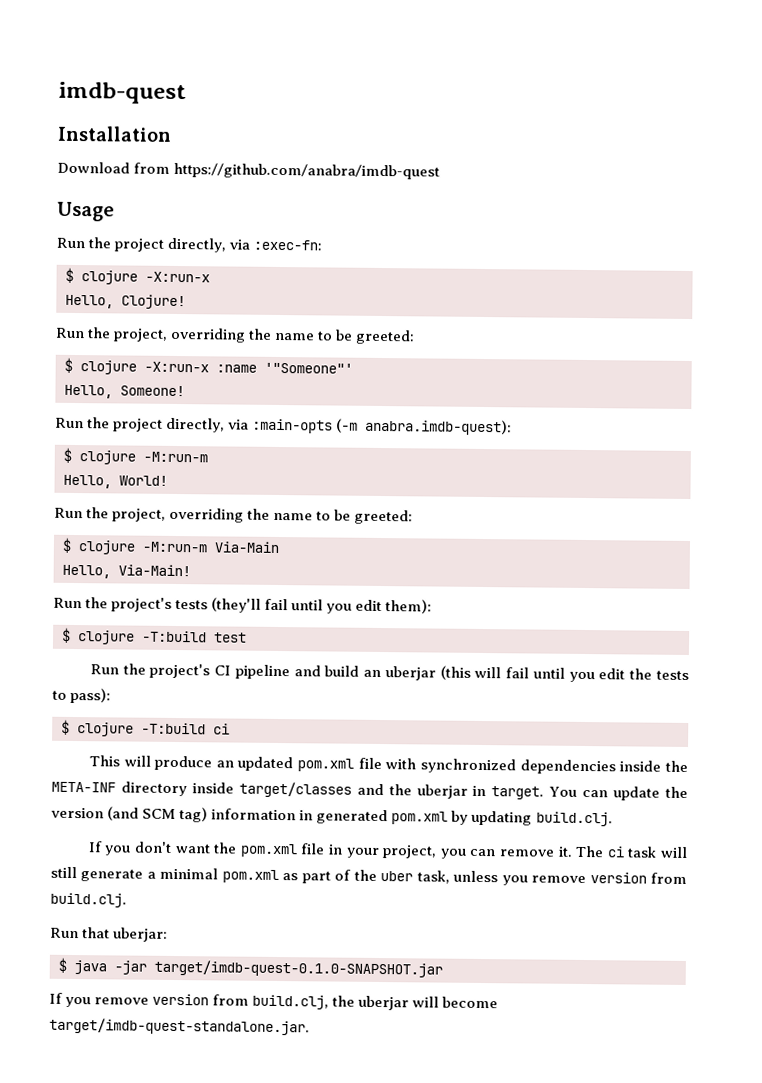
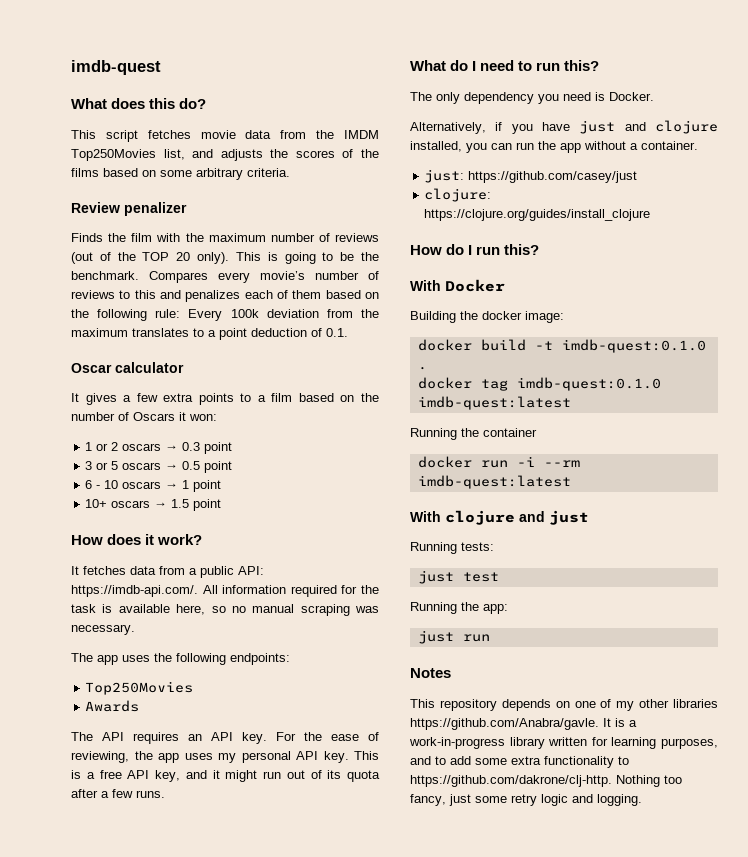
[57,125,172,142] [57,161,441,180] [57,201,115,222] [56,237,323,253] [65,267,210,285] [65,294,186,310] [55,327,416,345] [64,357,353,375] [64,384,185,399] [55,417,513,436] [63,447,208,465] [63,474,168,489] [54,507,414,525] [62,537,279,555] [62,564,191,579] [53,597,433,614] [61,627,247,645] [89,663,689,683] [52,687,112,704] [61,719,230,737] [88,755,688,775] [51,781,688,801] [51,806,613,827] [87,841,688,859] [50,866,687,886] [50,892,127,908] [50,927,169,942] [58,957,443,978] [49,992,499,1011] [49,1017,310,1036] Installation // Download from https://github.com/anabra/imdb-quest // Usage // Run the project directly, via :exec-fn: // $ clojure -X:run-x // Hello, Clojure! // Run the project, overriding the name to be greeted: // $ clojure -X:run-x :name '"Someone"' // Hello, Someone! // Run the project directly, via :main-opts (-m anabra.imdb-quest): // $ clojure -M:run-m // Hello, World! // Run the project, overriding the name to be greeted: // $ clojure -M:run-m Via-Main // Hello, Via-Main! // Run the project's tests (they'll fail until you edit them): // $ clojure -T:build test // Run the project's CI pipeline and build an uberjar (this will fail until you edit the tests to pass): // $ clojure -T:build ci // This will produce an updated pom.xml file with synchronized dependencies inside the META-INF directory inside target/classes and the uberjar in target. You can update the version (and SCM tag) information in generated pom.xml by updating build.clj. // If you don't want the pom.xml file in your project, you can remove it. The ci task will still generate a minimal pom.xml as part of the uber task, unless you remove version from build.clj. // Run that uberjar: // $ java -jar target/imdb-quest-0.1.0-SNAPSHOT.jar // If you remove version from build.clj, the uberjar will become target/imdb-quest-standalone.jar. -> [71,98,207,109] [71,130,379,142] [71,149,379,161] [71,168,290,180] [71,202,187,216] [71,233,379,242] [71,252,379,264] [71,271,379,283] [71,290,379,302] [71,309,379,321] [71,328,348,340] [71,362,184,373] [71,393,379,405] [71,412,217,421] [85,442,233,454] [85,461,233,473] [85,480,222,492] [85,499,222,511] [71,534,203,545] [71,566,264,578] [71,585,379,597] [71,604,379,616] [71,624,135,635] [71,653,290,665] [85,681,194,695] [85,700,140,712] [71,732,379,744] [71,751,379,763] [71,770,380,782] [71,789,165,798] [410,60,600,71] [410,92,654,104] [410,120,718,134] [410,141,698,153] [424,169,638,183] [424,188,492,202] [424,209,651,221] [410,244,540,255] [410,279,505,292] [410,311,564,323] [417,339,706,353] [417,367,427,370] [417,377,661,391] [417,396,571,410] [410,428,537,440] [417,456,580,468] [417,475,571,489] [410,510,589,525] [410,542,494,554] [417,570,499,584] [410,602,508,614] [417,630,490,644] [410,668,451,678] [410,699,718,711] [410,718,637,730] [409,737,718,749] [410,756,629,768] [410,775,682,787] [410,794,642,806] What does this do? // This script fetches movie data from the IMDM Top250Movies list, and adjusts the scores of the films based on some arbitrary criteria. // Review penalizer // Finds the film with the maximum number of reviews (out of the TOP 20 only). This is going to be the benchmark. Compares every movie’s number of reviews to this and penalizes each of them based on the following rule: Every 100k deviation from the maximum translates to a point deduction of 0.1. // Oscar calculator // It gives a few extra points to a film based on the number of Oscars it won: // 1 or 2 oscars → 0.3 point // 3 or 5 oscars → 0.5 point // 6 - 10 oscars → 1 point // 10+ oscars → 1.5 point // How does it work? // It fetches data from a public API: https://imdb-api.com/. All information required for the task is available here, so no manual scraping was necessary. // The app uses the following endpoints: // Top250Movies // Awards // The API requires an API key. For the ease of reviewing, the app uses my personal API key. This is a free API key, and it might run out of its quota after a few runs. // What do I need to run this? // The only dependency you need is Docker. // Alternatively, if you have just and clojure installed, you can run the app without a container. // just: https://github.com/casey/just // clojure: https://clojure.org/guides/install_clojure // How do I run this? // With Docker // Building the docker image: // docker build -t imdb-quest:0.1.0 . // docker tag imdb-quest:0.1.0 imdb-quest:latest // Running the container // docker run -i --rm imdb-quest:latest // With clojure and just // Running tests: // just test // Running the app: // just run // Notes // This repository depends on one of my other libraries https://github.com/Anabra/gavle. It is a work-in-progress library written for learning purposes, and to add some extra functionality to https://github.com/dakrone/clj-http. Nothing too fancy, just some retry logic and logging.

